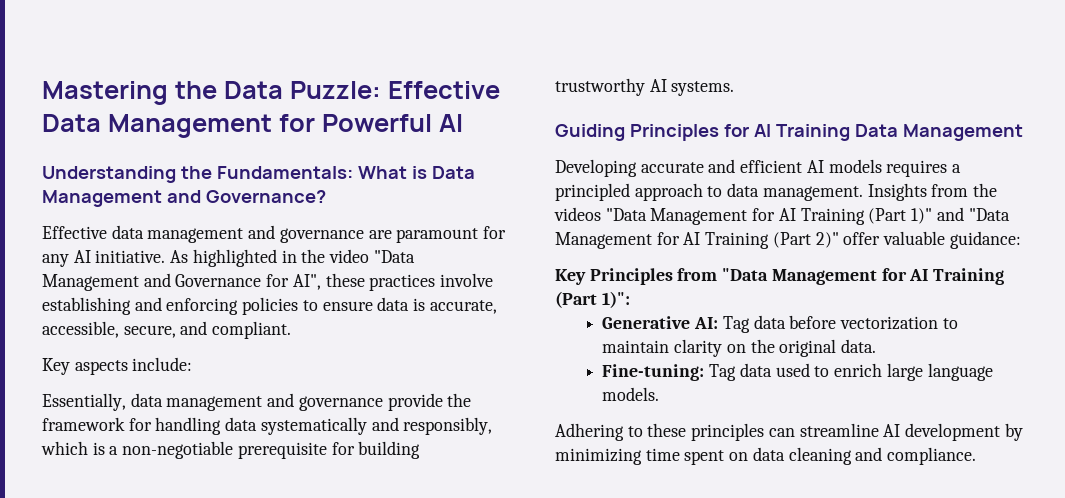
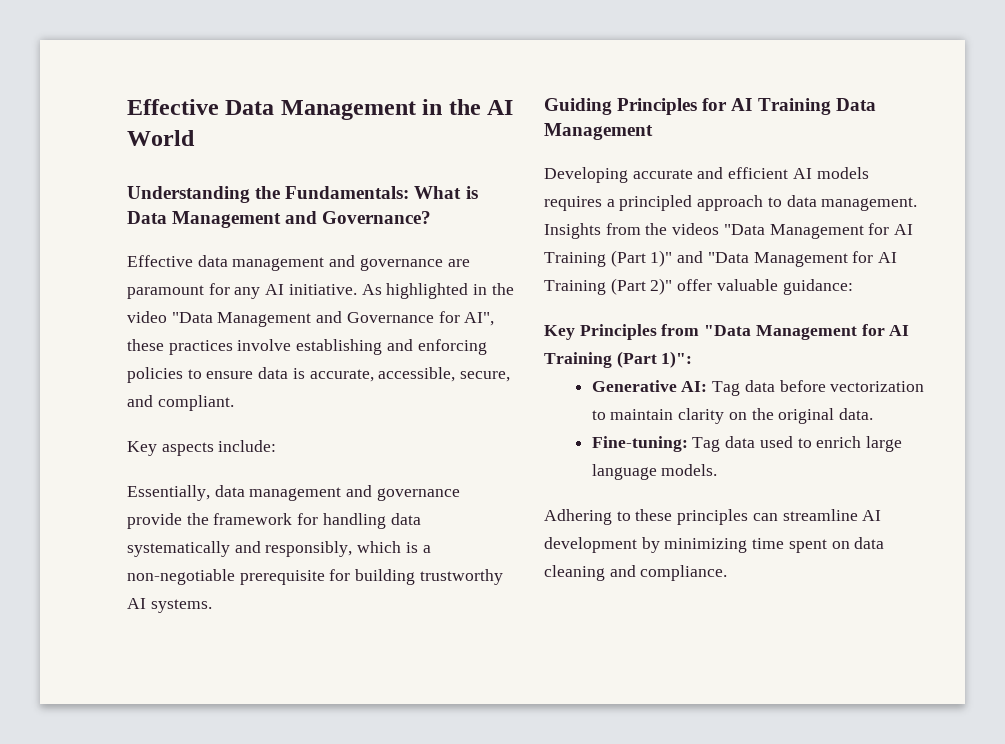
[42,81,381,105] Mastering the Data Puzzle: -> (127, 107) none
[278,114,463,132] for Powerful AI -> [422,99,514,115] [127,130,195,146] in the AI World

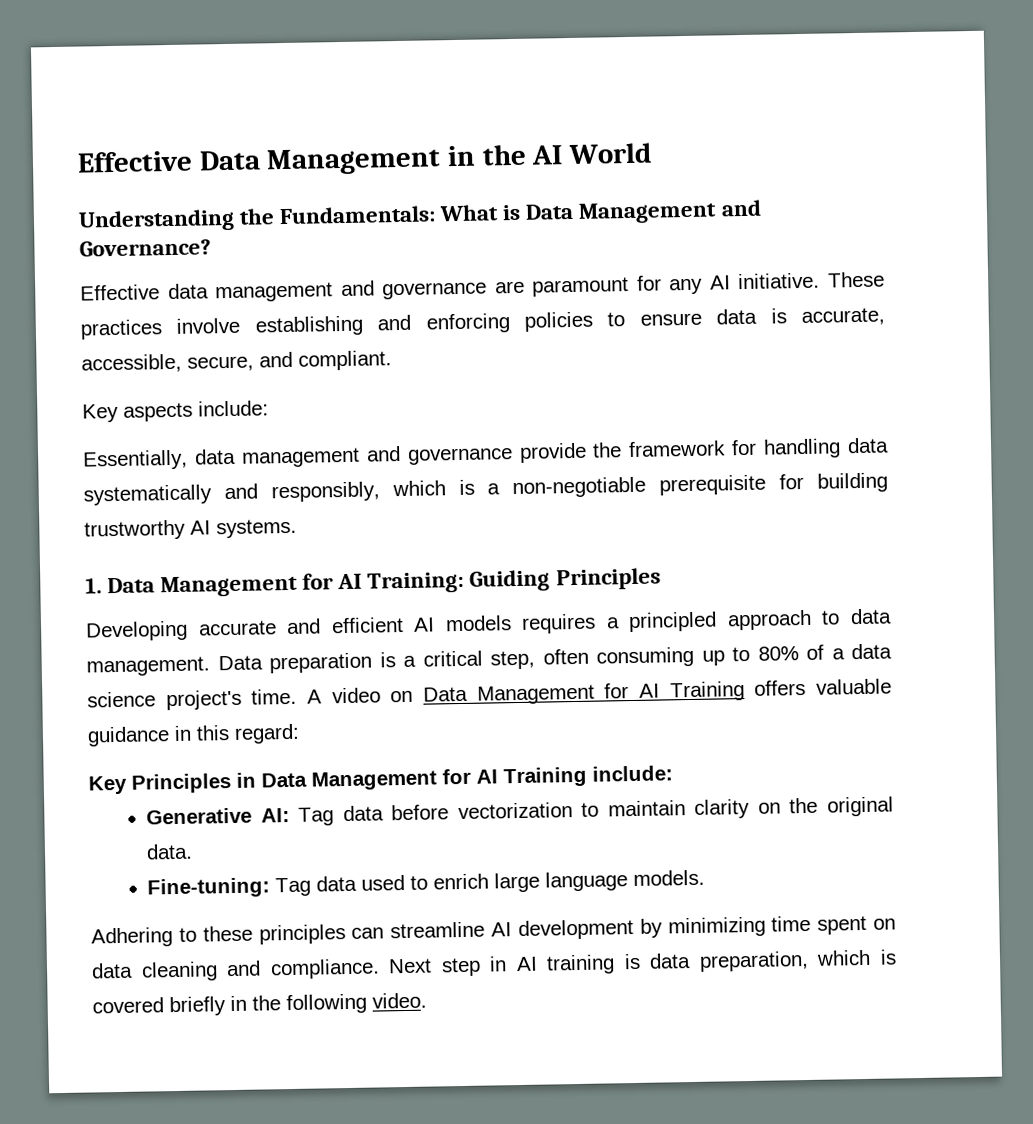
[361,283,514,299] [127,311,495,327] [127,339,164,351] As highlighted in the video "Data Management and Governance for AI", these -> [826,271,885,288] These
[544,98,876,115] [544,123,653,140] Guiding Principles for AI Training Data Management -> [85,567,661,598] 1. Data Management for AI Training: Guiding Principles
[544,223,914,239] [544,250,898,267] [544,278,853,295] [544,324,910,340] [544,351,693,368] Insights from the videos "Data Management for AI Training (Part 1)" and "Data Management for AI Training (Part 2)" offer valuable guidance: // Key Principles from "Data Management for AI Training (Part 1)": -> [217,643,892,674] [87,678,892,711] [87,723,300,747] [88,765,673,795] Data preparation is a critical step, often consuming up to 80% of a data science project's time. A video on Data Management for AI Training offers valuable guidance in this regard: // Key Principles in Data Management for AI Training include:
(728, 573) none -> [388,949,898,977] [92,992,427,1017] Next step in AI training is data preparation, which is covered briefly in the following video.

